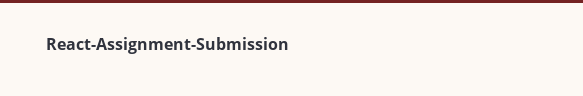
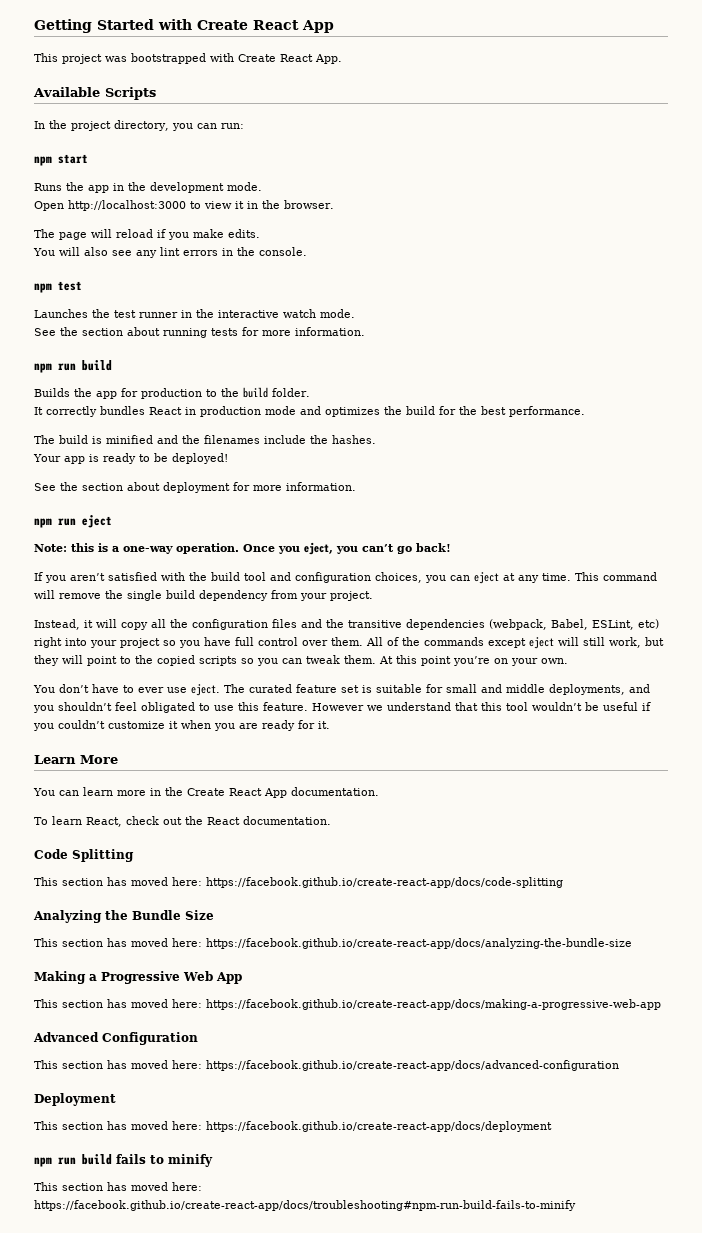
[46,37,289,54] React-Assignment-Submission -> [34,19,334,33] [34,53,342,64] [33,87,156,100] [34,120,244,131] [34,154,88,166] [34,182,262,193] [34,200,334,211] [34,229,260,240] [33,247,307,258] [34,281,82,293] [34,309,355,318] [34,327,365,338] [34,360,112,373] [34,387,310,399] [34,406,585,417] [34,435,376,444] [33,453,228,464] [34,482,356,493] [34,515,112,528] [34,542,451,555] [34,572,657,584] [34,590,373,601] [34,619,659,630] [34,637,664,649] [34,655,568,666] [33,684,650,696] [33,702,651,713] [33,720,330,731] [34,755,118,764] [33,787,379,798] [34,816,331,827] [34,849,134,862] [34,877,563,888] [33,910,214,923] [34,938,632,949] [34,971,242,984] [34,999,661,1010] [33,1032,198,1045] [34,1060,619,1071] [34,1093,116,1106] [34,1121,552,1132] [34,1154,213,1167] [34,1182,202,1191] [34,1200,576,1211] Getting Started with Create React App // This project was bootstrapped with Create React App. // Available Scripts // In the project directory, you can run: // npm start // Runs the app in the development mode. // Open http://localhost:3000 to view it in the browser. // The page will reload if you make edits. // You will also see any lint errors in the console. // npm test // Launches the test runner in the interactive watch mode. // See the section about running tests for more information. // npm run build // Builds the app for production to the build folder. // It correctly bundles React in production mode and optimizes the build for the best performance. // The build is minified and the filenames include the hashes. // Your app is ready to be deployed! // See the section about deployment for more information. // npm run eject // Note: this is a one-way operation. Once you eject, you can’t go back! // If you aren’t satisfied with the build tool and configuration choices, you can eject at any time. This command will remove the single build dependency from your project. // Instead, it will copy all the configuration files and the transitive dependencies (webpack, Babel, ESLint, etc) right into your project so you have full control over them. All of the commands except eject will still work, but they will point to the copied scripts so you can tweak them. At this point you’re on your own. // You don’t have to ever use eject. The curated feature set is suitable for small and middle deployments, and you shouldn’t feel obligated to use this feature. However we understand that this tool wouldn’t be useful if you couldn’t customize it when you are ready for it. // Learn More // You can learn more in the Create React App documentation. // To learn React, check out the React documentation. // Code Splitting // This section has moved here: https://facebook.github.io/create-react-app/docs/code-splitting // Analyzing the Bundle Size // This section has moved here: https://facebook.github.io/create-react-app/docs/analyzing-the-bundle-size // Making a Progressive Web App // This section has moved here: https://facebook.github.io/create-react-app/docs/making-a-progressive-web-app // Advanced Configuration // This section has moved here: https://facebook.github.io/create-react-app/docs/advanced-configuration // Deployment // This section has moved here: https://facebook.github.io/create-react-app/docs/deployment // npm run build fails to minify // This section has moved here: https://facebook.github.io/create-react-app/docs/troubleshooting#npm-run-build-fails-to-minify

